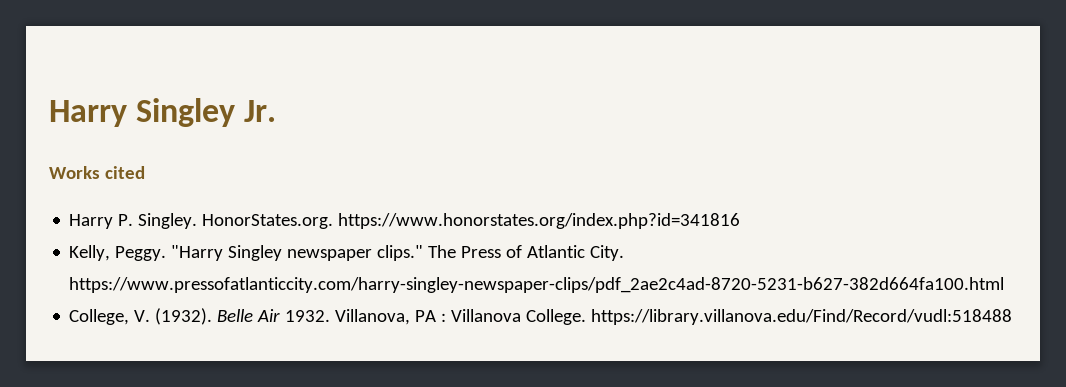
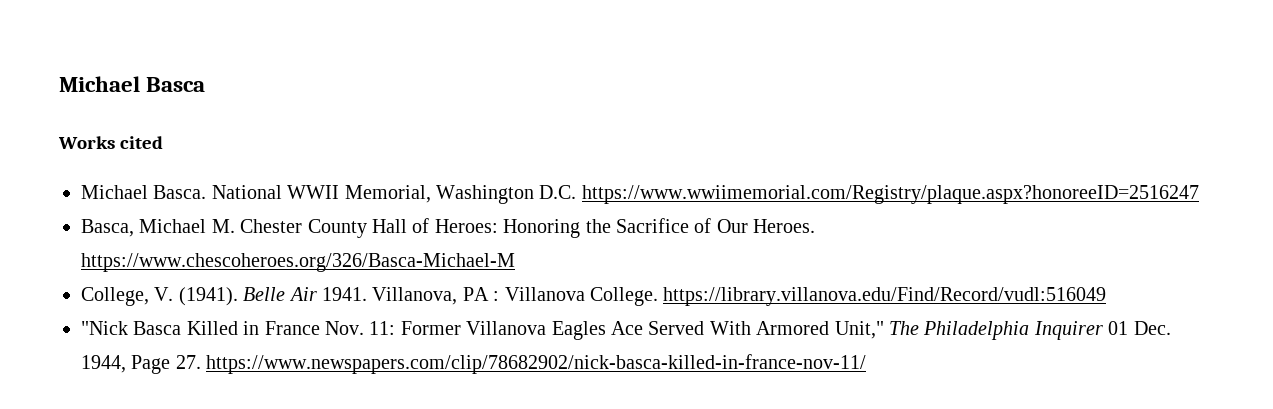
[49,98,277,127] Harry Singley Jr. -> [59,76,206,92] Michael Basca
[69,213,741,229] [69,245,625,261] [69,277,1005,293] Harry P. Singley. HonorStates.org. https://www.honorstates.org/index.php?id=341816 // Kelly, Peggy. "Harry Singley newspaper clips." The Press of Atlantic City. https://www.pressofatlanticcity.com/harry-singley-newspaper-clips/pdf_2ae2c4ad-8720-5231-b627-382d664fa100.html -> [81,185,1199,204] [81,218,816,238] [81,253,515,272] Michael Basca. National WWII Memorial, Washington D.C. https://www.wwiimemorial.com/Registry/plaque.aspx?honoreeID=2516247 // Basca, Michael M. Chester County Hall of Heroes: Honoring the Sacrifice of Our Heroes. https://www.chescoheroes.org/326/Basca-Michael-M
[155,308,213,325] (1932). -> [178,287,238,306] (1941).
[285,310,331,322] 1932. -> [322,287,367,301] 1941.
[591,309,1013,325] https://library.villanova.edu/Find/Record/vudl:518488 -> [663,287,1107,306] [81,321,1171,340] [81,354,867,374] https://library.villanova.edu/Find/Record/vudl:516049 // "Nick Basca Killed in France Nov. 11: Former Villanova Eagles Ace Served With Armored Unit," The Philadelphia Inquirer 01 Dec. 1944, Page 27. https://www.newspapers.com/clip/78682902/nick-basca-killed-in-france-nov-11/

